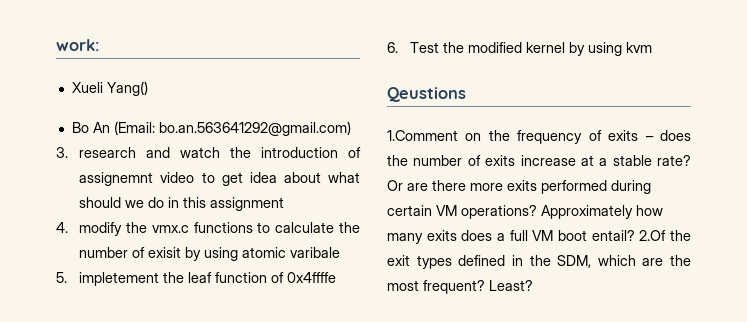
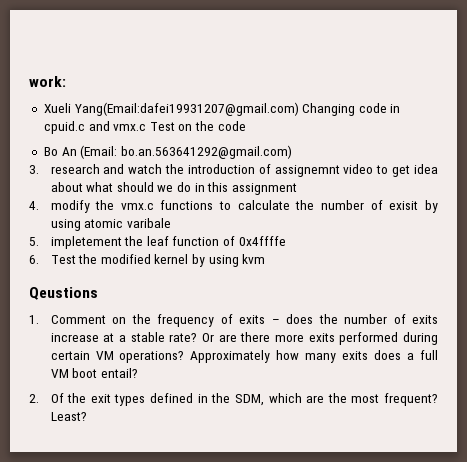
[106,81,148,96] Yang() -> [74,102,401,116] [43,121,246,134] Yang(Email:dafei19931207@gmail.com) Changing code in cpuid.c and vmx.c Test on the code
[387,130,458,141] 1.Comment -> [29,315,106,324] 1. Comment
[639,230,667,241] 2.Of -> [29,393,64,403] // 2. Of

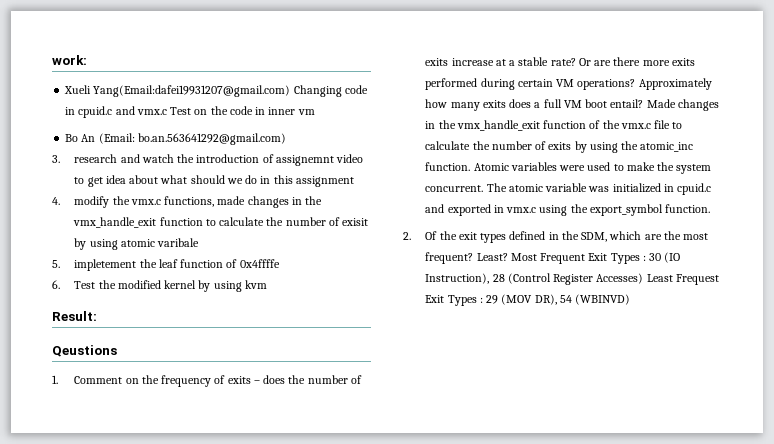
(246, 126) none -> [255,107,315,115] in inner vm
[160,200,214,210] functions -> [164,196,323,208] [73,217,203,228] functions, made changes in the vmx_handle_exit function
(266, 259) none -> [52,311,97,321] // Result:
(138, 373) none -> [646,99,719,111] [425,120,683,131] [425,141,694,153] [425,162,712,174] [425,183,712,195] [425,204,711,216] Made changes in the vmx_handle_exit function of the vmx.c file to calculate the number of exits by using the atomic_inc function. Atomic variables were used to make the system concurrent. The atomic variable was initialized in cpuid.c and exported in vmx.c using the export_symbol function.
(87, 416) none -> [510,252,681,264] [425,273,719,285] [425,294,631,306] Most Frequent Exit Types : 30 (IO Instruction), 28 (Control Register Accesses) Least Frequest Exit Types : 29 (MOV DR), 54 (WBINVD)

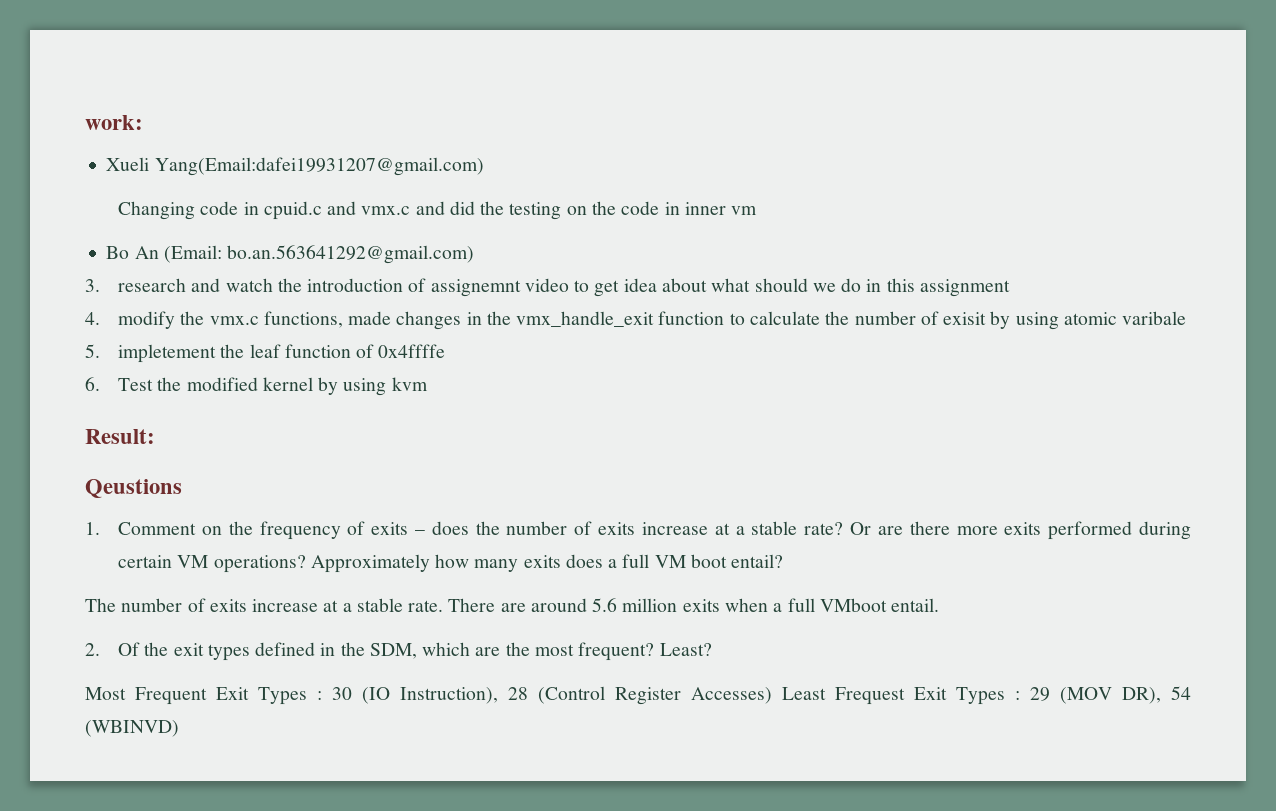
(291, 91) none -> (484, 166) //
[170,107,192,115] Test -> [415,201,562,220] and did the testing
[646,99,719,111] [425,120,683,131] [425,141,694,153] [425,162,712,174] [425,183,712,195] [425,204,711,216] Made changes in the vmx_handle_exit function of the vmx.c file to calculate the number of exits by using the atomic_inc function. Atomic variables were used to make the system concurrent. The atomic variable was initialized in cpuid.c and exported in vmx.c using the export_symbol function. -> [85,598,940,612] // The number of exits increase at a stable rate. There are around 5.6 million exits when a full VMboot entail.
(508, 257) none -> (712, 649) //

